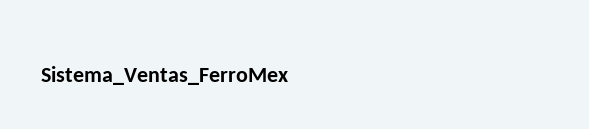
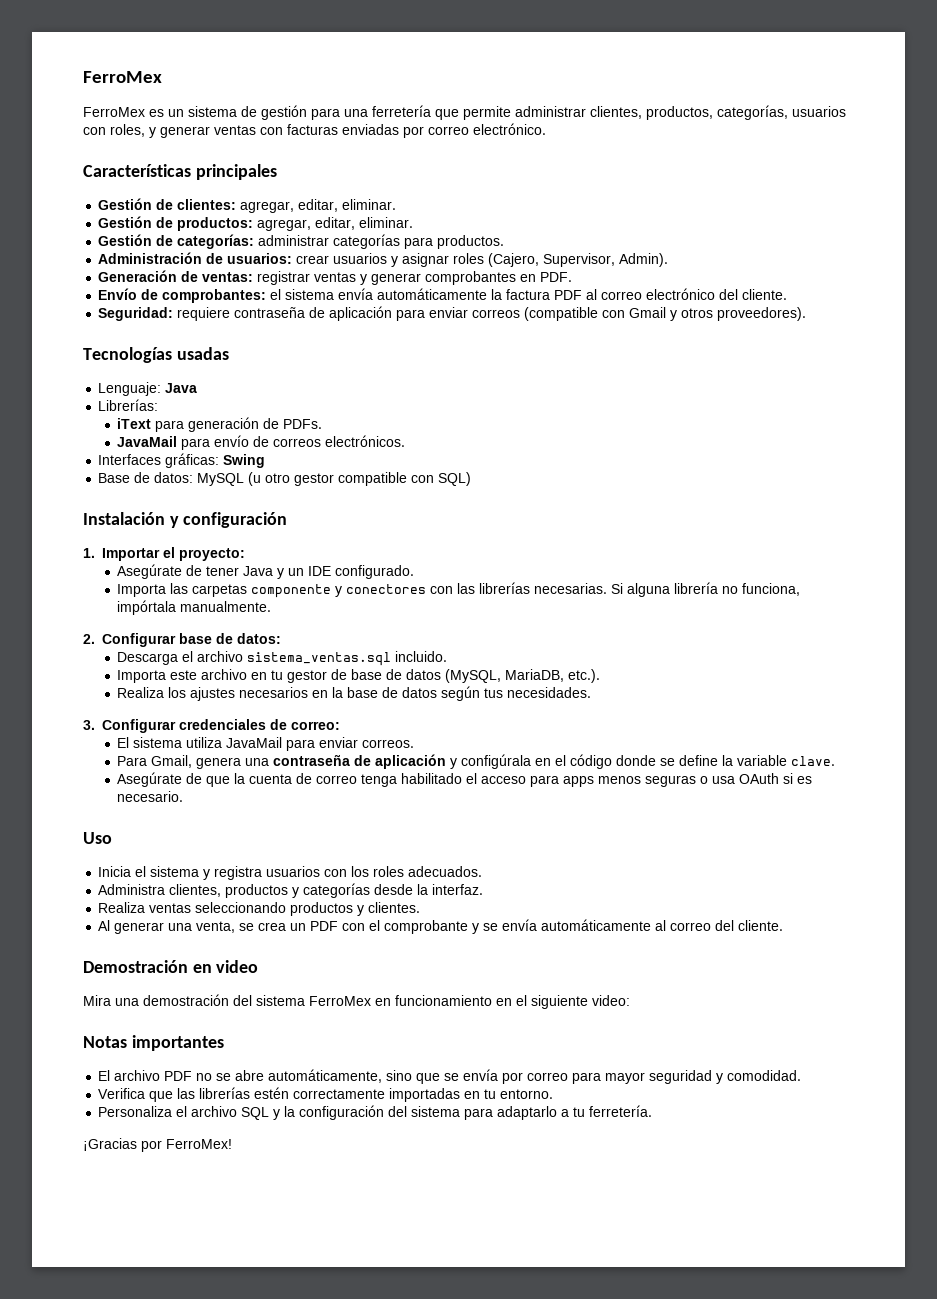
[41,66,288,85] Sistema_Ventas_FerroMex -> [83,71,162,83] [83,105,846,120] [83,123,546,138] [83,164,277,180] [98,198,397,213] [98,216,414,231] [98,234,505,249] [98,252,669,267] [98,270,573,285] [98,288,788,303] [98,306,807,321] [83,347,229,363] [98,382,198,396] [98,399,159,411] [117,417,323,432] [117,435,406,450] [98,453,266,468] [98,472,472,486] [83,512,288,528] [83,547,245,561] [117,564,415,579] [117,582,801,598] [117,600,272,615] [83,633,281,647] [117,651,448,666] [117,669,601,683] [117,686,592,701] [83,719,340,733] [117,737,415,751] [117,754,836,769] [117,772,813,787] [117,791,184,802] [83,832,112,844] [98,866,483,880] [98,883,484,898] [98,902,421,916] [98,919,784,934] [83,960,259,973] [83,994,630,1009] [83,1035,224,1051] [98,1069,802,1084] [98,1087,554,1102] [98,1105,653,1120] [83,1138,232,1152] FerroMex // FerroMex es un sistema de gestión para una ferretería que permite administrar clientes, productos, categorías, usuarios con roles, y generar ventas con facturas enviadas por correo electrónico. // Características principales // Gestión de clientes: agregar, editar, eliminar. // Gestión de productos: agregar, editar, eliminar. // Gestión de categorías: administrar categorías para productos. // Administración de usuarios: crear usuarios y asignar roles (Cajero, Supervisor, Admin). // Generación de ventas: registrar ventas y generar comprobantes en PDF. // Envío de comprobantes: el sistema envía automáticamente la factura PDF al correo electrónico del cliente. // Seguridad: requiere contraseña de aplicación para enviar correos (compatible con Gmail y otros proveedores). // Tecnologías usadas // Lenguaje: Java // Librerías: // iText para generación de PDFs. // JavaMail para envío de correos electrónicos. // Interfaces gráficas: Swing // Base de datos: MySQL (u otro gestor compatible con SQL) // Instalación y configuración // 1. Importar el proyecto: // Asegúrate de tener Java y un IDE configurado. // Importa las carpetas componente y conectores con las librerías necesarias. Si alguna librería no funciona, impórtala manualmente. // 2. Configurar base de datos: // Descarga el archivo sistema_ventas.sql incluido. // Importa este archivo en tu gestor de base de datos (MySQL, MariaDB, etc.). // Realiza los ajustes necesarios en la base de datos según tus necesidades. // 3. Configurar credenciales de correo: // El sistema utiliza JavaMail para enviar correos. // Para Gmail, genera una contraseña de aplicación y configúrala en el código donde se define la variable clave. // Asegúrate de que la cuenta de correo tenga habilitado el acceso para apps menos seguras o usa OAuth si es necesario. // Uso // Inicia el sistema y registra usuarios con los roles adecuados. // Administra clientes, productos y categorías desde la interfaz. // Realiza ventas seleccionando productos y clientes. // Al generar una venta, se crea un PDF con el comprobante y se envía automáticamente al correo del cliente. // Demostración en video // Mira una demostración del sistema FerroMex en funcionamiento en el siguiente video: // Notas importantes // El archivo PDF no se abre automáticamente, sino que se envía por correo para mayor seguridad y comodidad. // Verifica que las librerías estén correctamente importadas en tu entorno. // Personaliza el archivo SQL y la configuración del sistema para adaptarlo a tu ferretería. // ¡Gracias por FerroMex!

